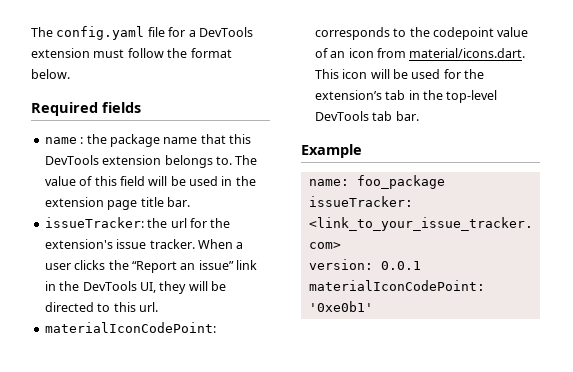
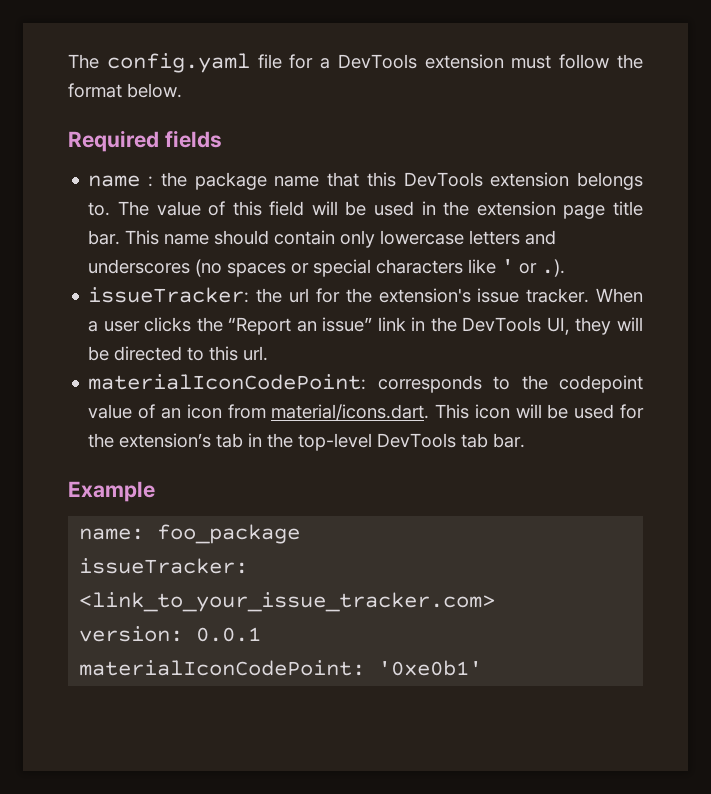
(190, 202) none -> [125,230,557,248] [88,259,566,277] This name should contain only lowercase letters and underscores (no spaces or special characters like ' or .).

